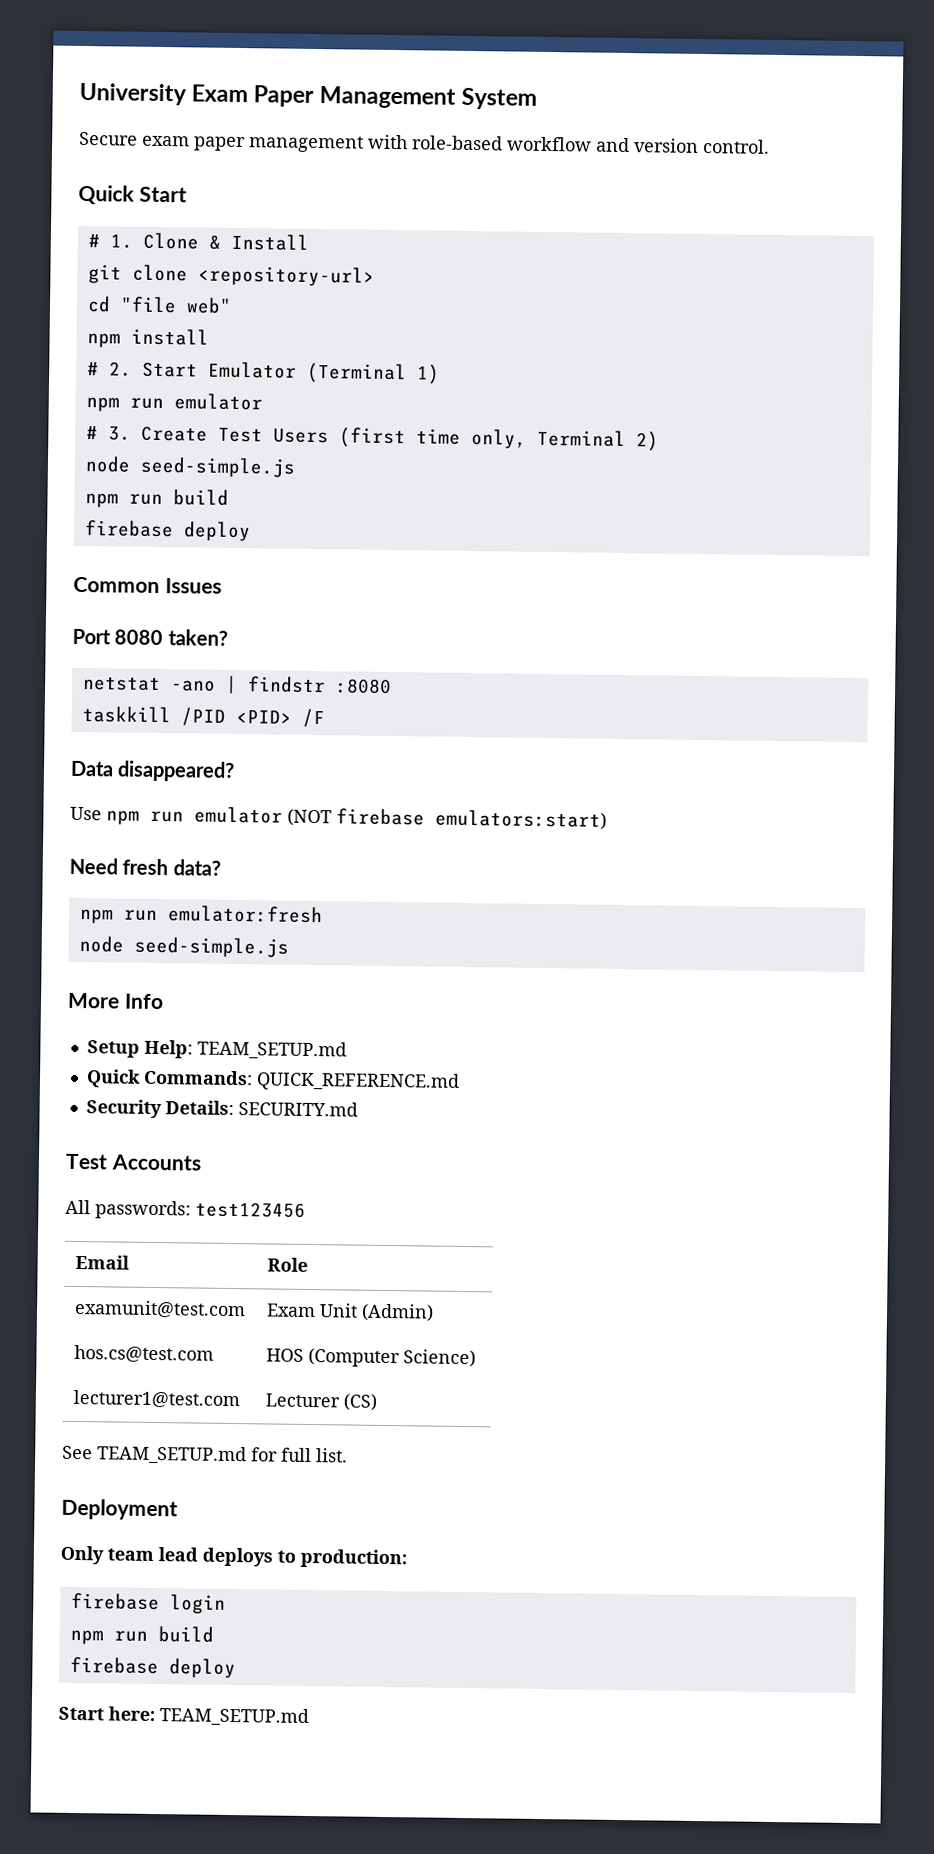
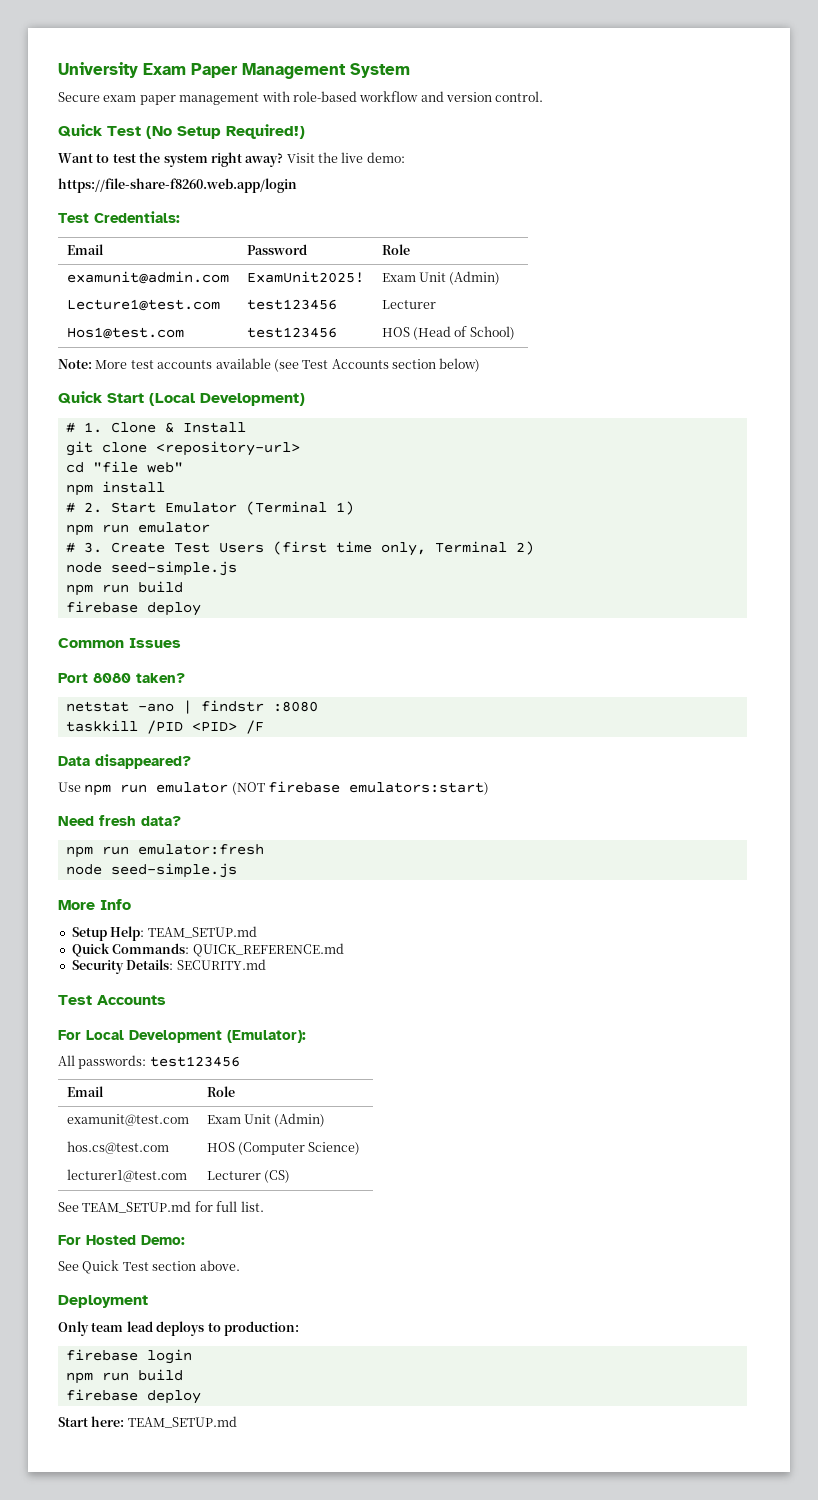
(770, 146) none -> [58,124,305,139] [58,152,405,167] [58,178,297,193] [58,211,180,223] [66,244,104,255] [246,244,307,255] [381,244,410,255] [66,271,229,284] [246,271,364,283] [381,271,501,285] [66,299,220,311] [246,299,337,310] [381,300,436,309] [66,327,184,339] [246,327,337,338] [381,326,515,340] [58,358,481,372] // Quick Test (No Setup Required!) // Want to test the system right away? Visit the live demo: // https://file-share-f8260.web.app/login // Test Credentials: // Email | Password | Role // examunit@admin.com | ExamUnit2025! | Exam Unit (Admin) // Lecture1@test.com | test123456 | Lecturer // Hos1@test.com | test123456 | HOS (Head of School) // Note: More test accounts available (see Test Accounts section below)
(187, 194) none -> [149,393,305,406] (Local Development)
(202, 1162) none -> [58,1030,306,1043] // For Local Development (Emulator):
(348, 1455) none -> [58,1235,185,1245] [58,1260,240,1274] // For Hosted Demo: // See Quick Test section above.

